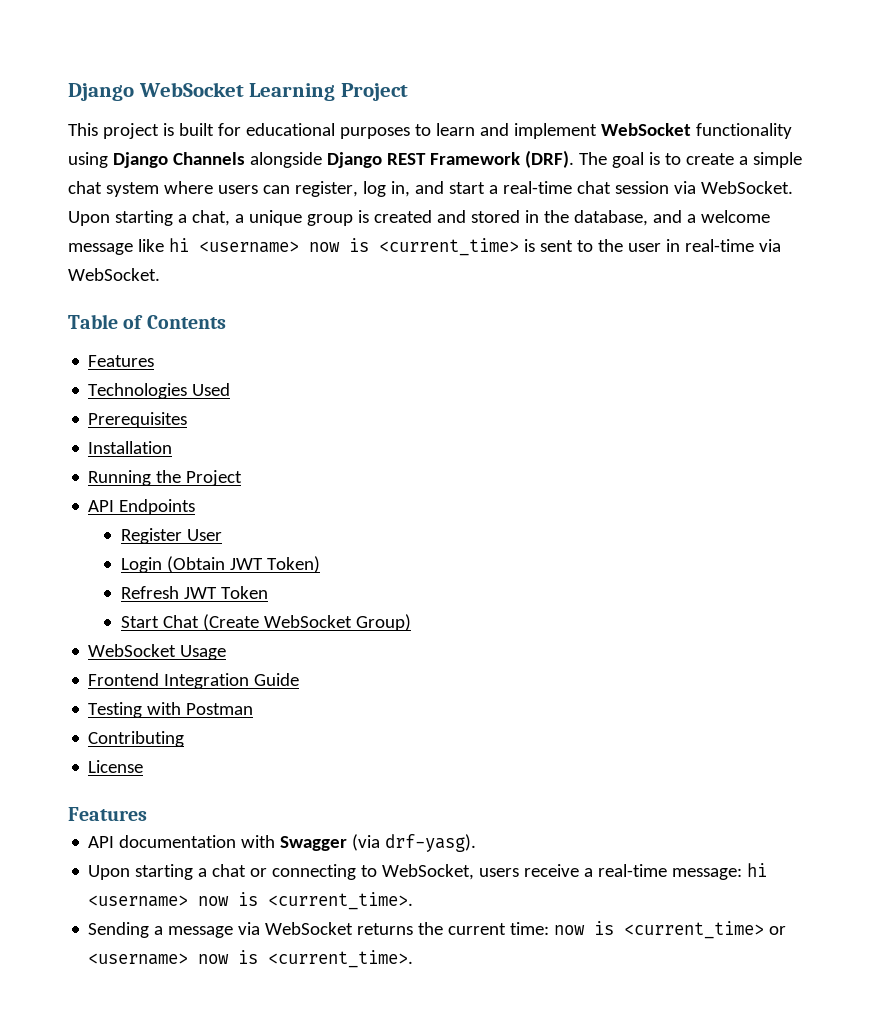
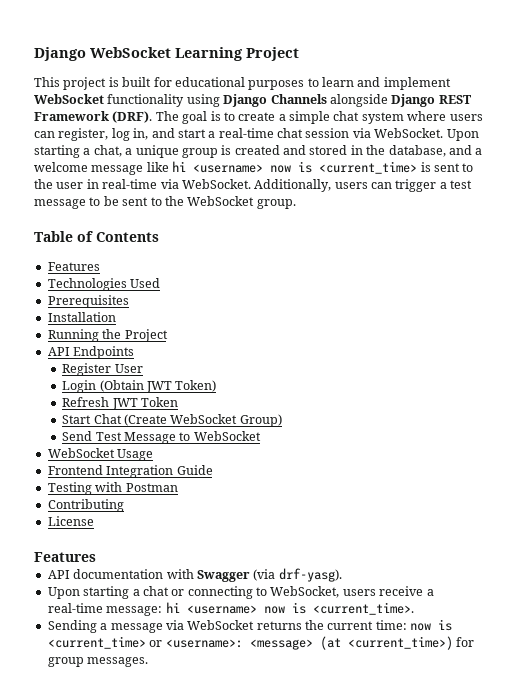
(160, 274) none -> [254,179,473,192] [34,196,296,209] Additionally, users can trigger a test message to be sent to the WebSocket group.
(411, 622) none -> [62,431,261,444] // Send Test Message to WebSocket
[88,950,414,968] <username> now is <current_time>. -> [165,636,474,650] [47,657,149,667] <username>: <message> (at <current_time>) for group messages.

